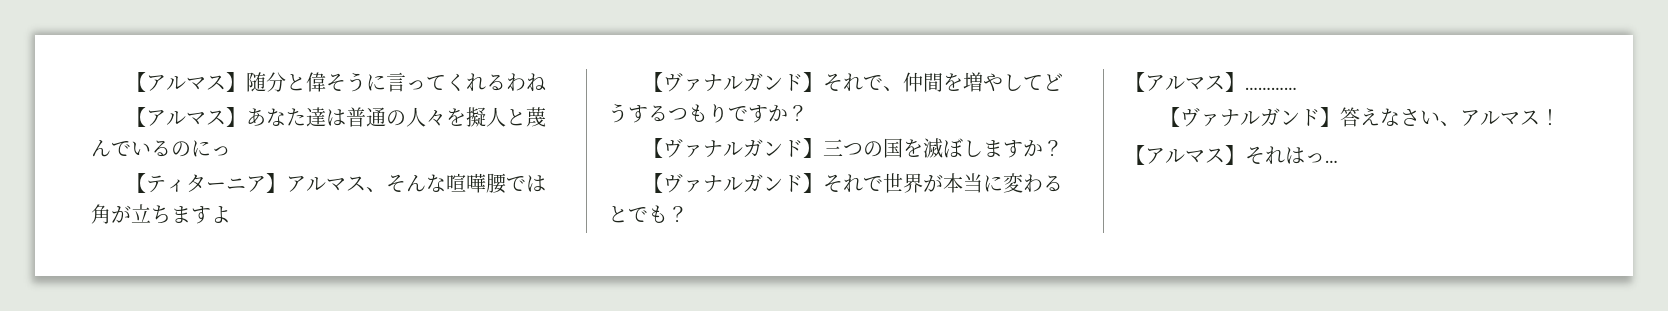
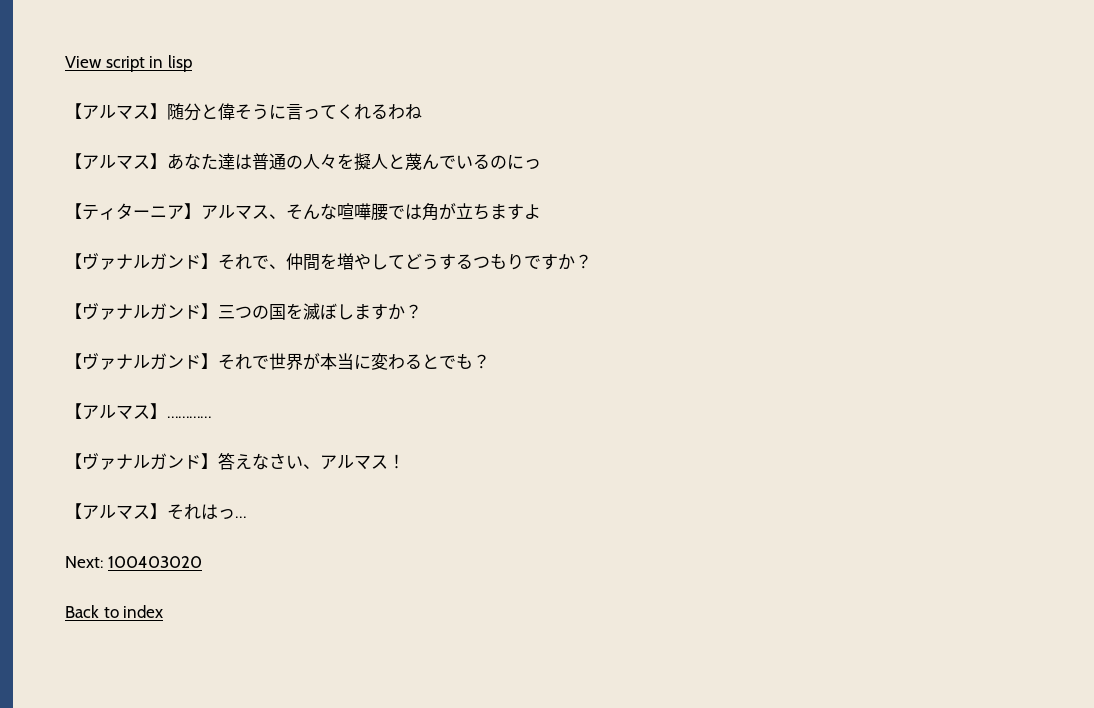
(126, 82) none -> [65,55,192,72] View script in lisp //
(1338, 161) none -> [65,556,202,568] [65,605,164,618] // Next: 100403020 // Back to index

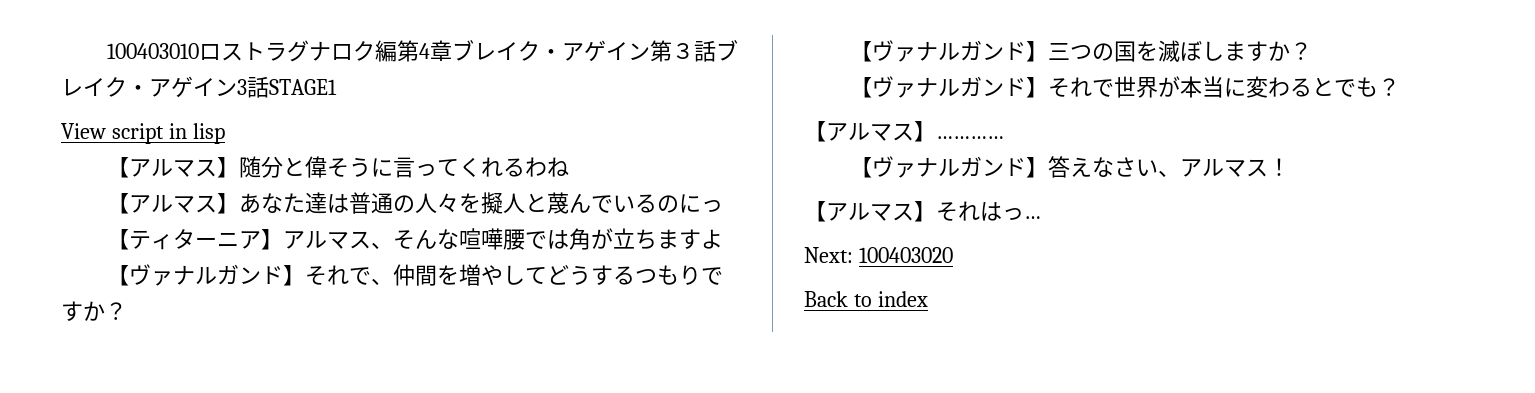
(65, 62) none -> [107,40,739,62] [61,76,337,98] 100403010ロストラグナロク編第4章ブレイク・アゲイン第３話ブレイク・アゲイン3話STAGE1 //

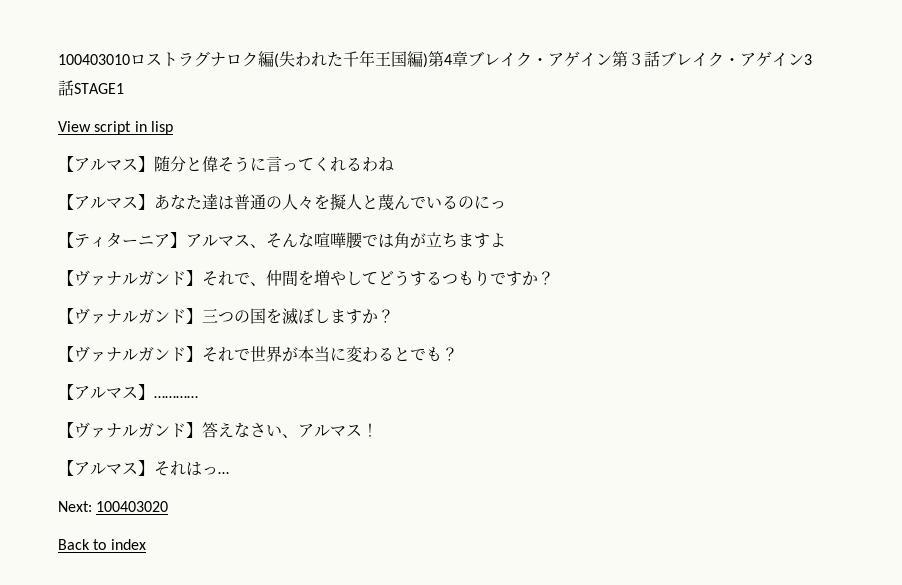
(398, 51) none -> [274,50,428,68] (失われた千年王国編)

